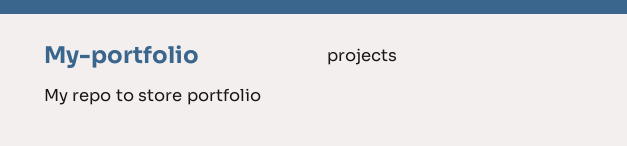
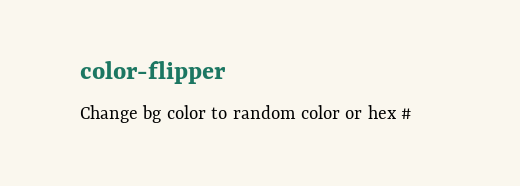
[44,45,199,68] [44,88,261,105] [327,48,397,65] My-portfolio // My repo to store portfolio projects -> [80,61,226,84] [80,105,413,123] color-flipper // Change bg color to random color or hex #

